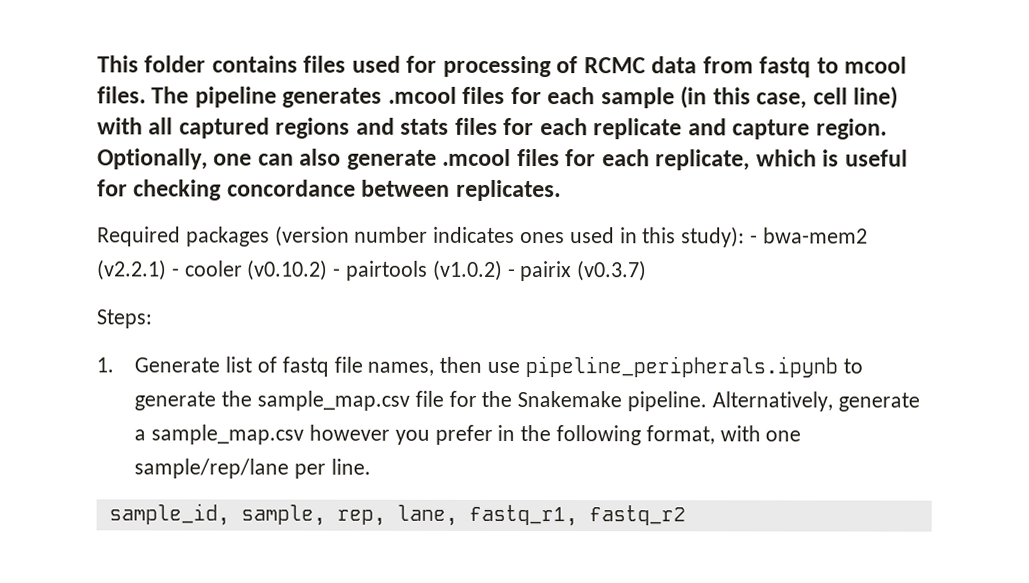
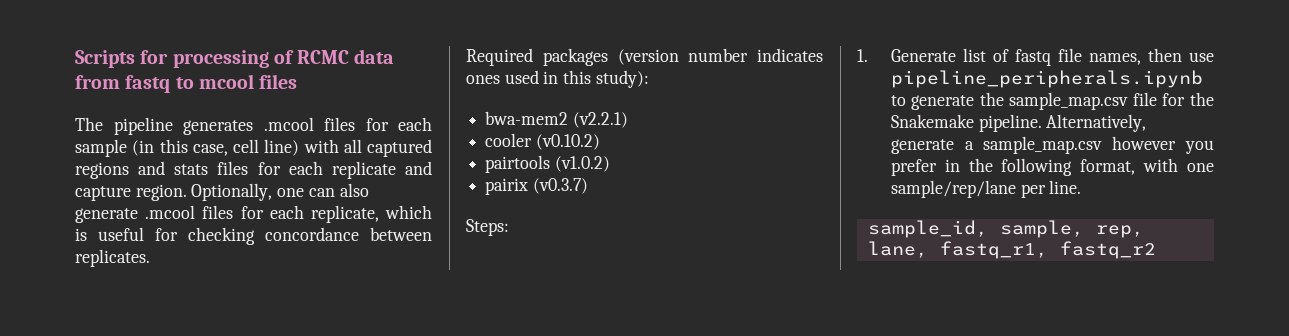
[97,55,401,73] This folder contains files used -> [75,50,135,68] Scripts
[97,86,146,104] files. -> [259,74,298,89] files //
[750,235,759,244] - -> (649, 79) //
[171,268,180,277] - -> (628, 120) //
[333,268,342,277] - -> (600, 142) //
[507,268,516,278] - -> (610, 164) //

